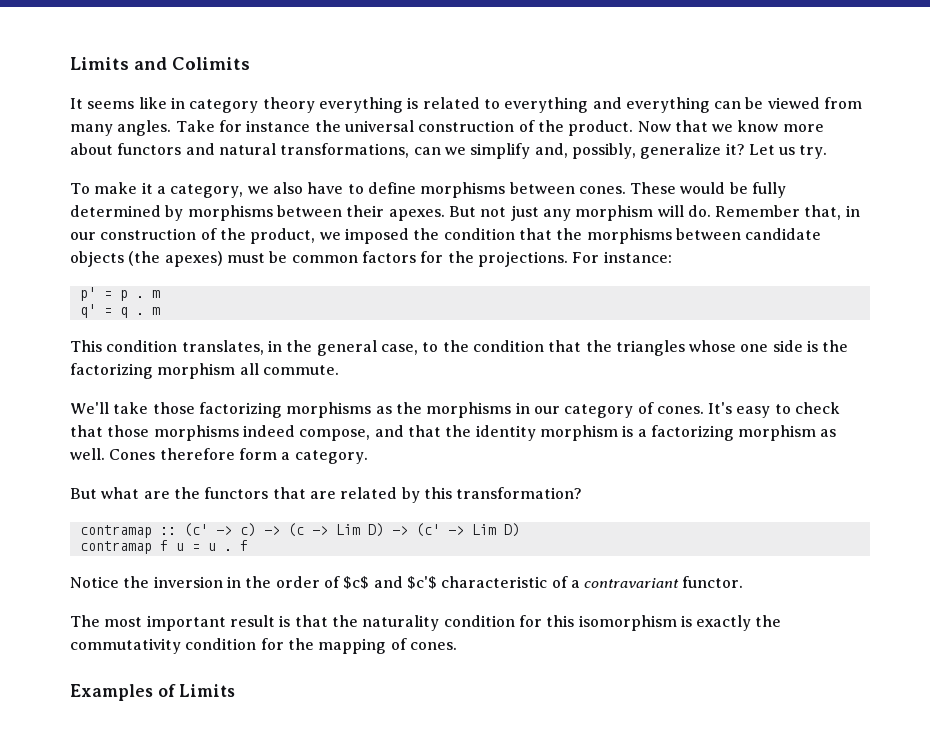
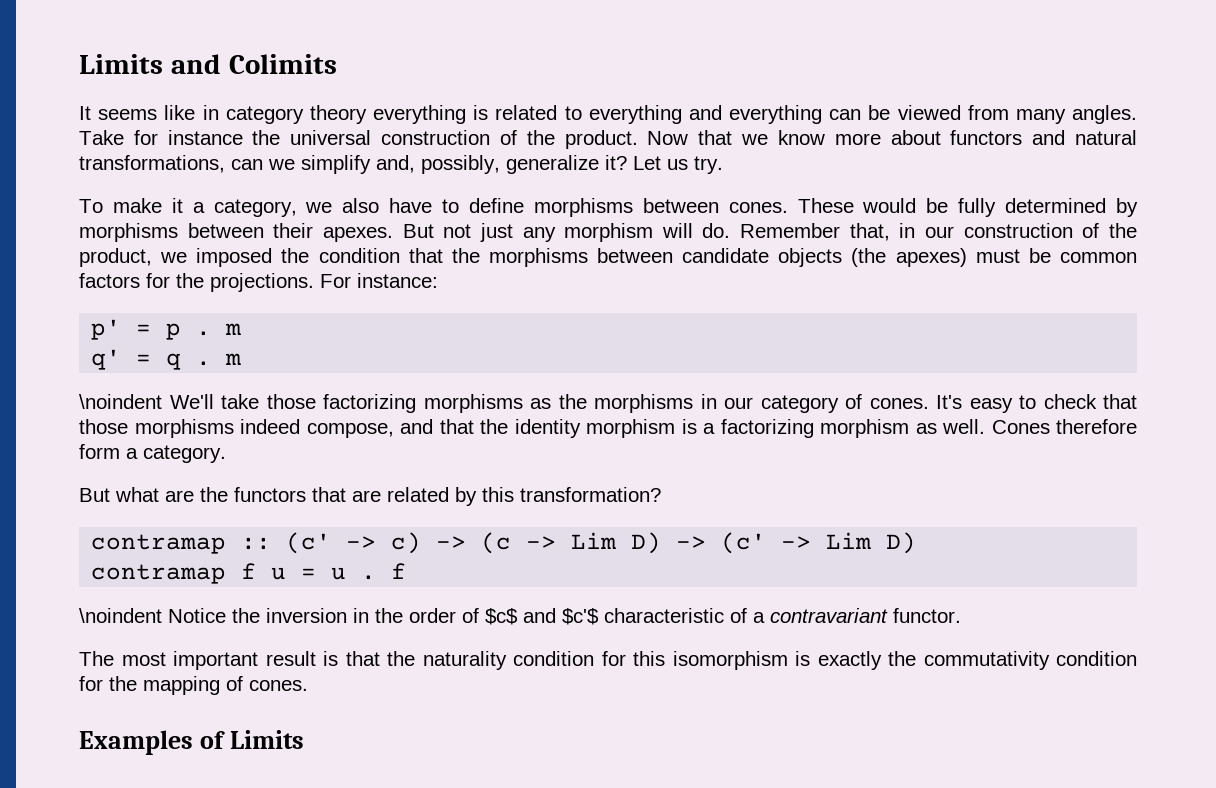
[70,340,849,356] [70,363,339,379] This condition translates, in the general case, to the condition that the triangles whose one side is the factorizing morphism all commute. // -> [79,394,162,409] \noindent
(248, 545) none -> [79,608,162,623] \noindent

